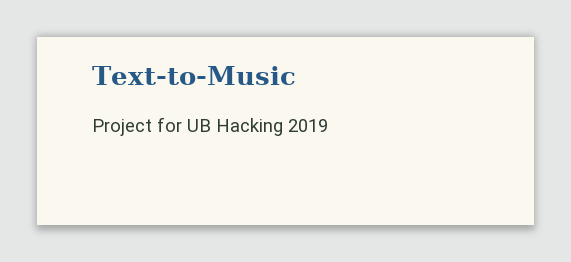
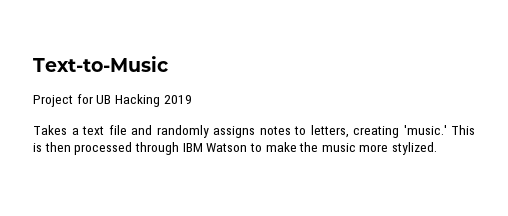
(328, 125) none -> [33,125,475,138] [33,142,438,155] // Takes a text file and randomly assigns notes to letters, creating 'music.' This is then processed through IBM Watson to make the music more stylized.

